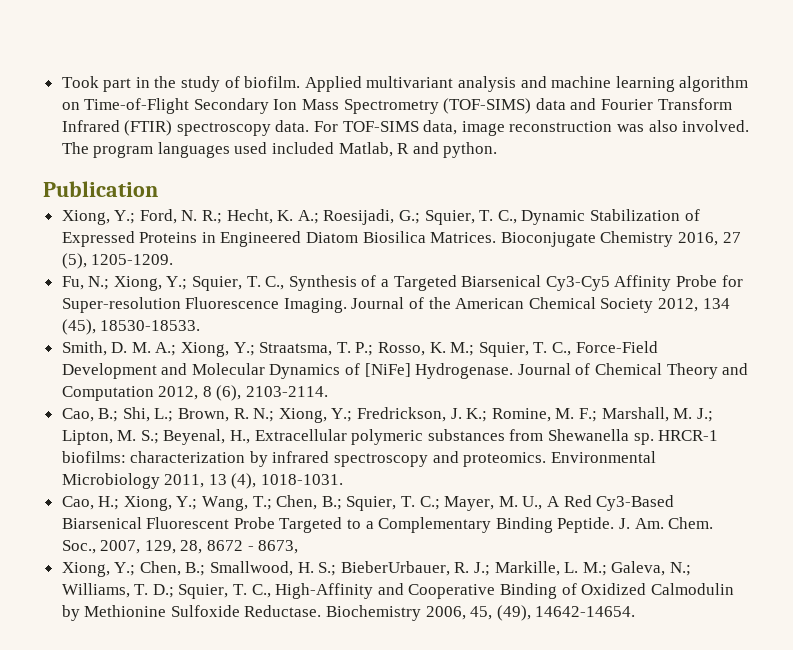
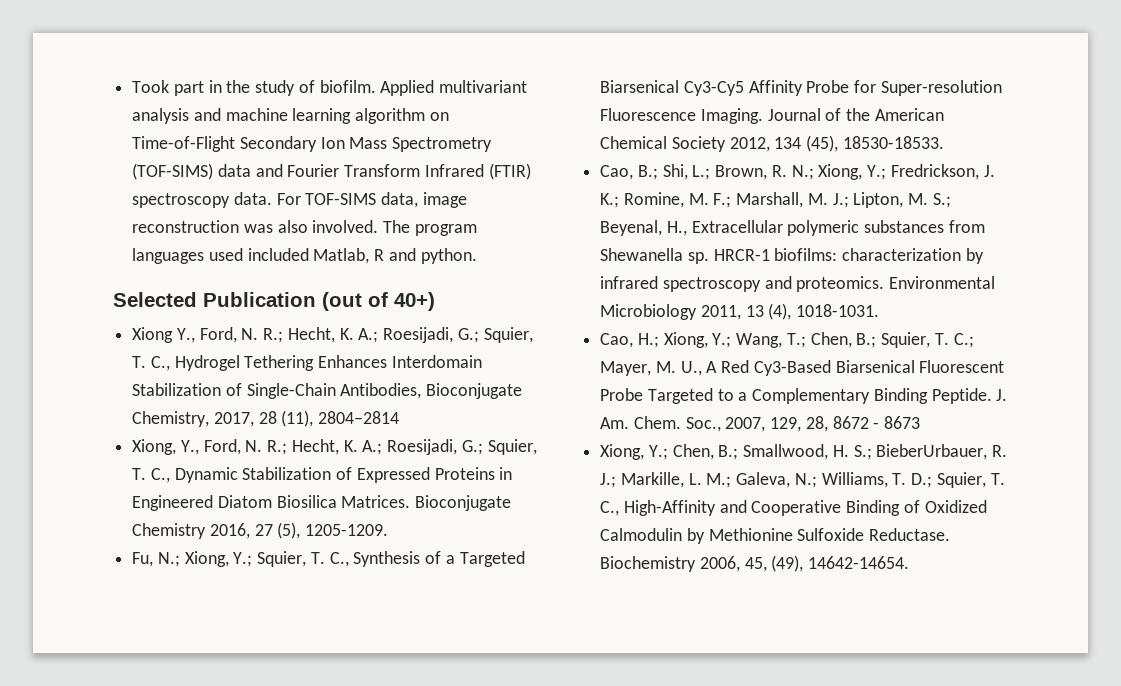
(498, 150) none -> [113,292,197,307] Selected
[61,210,136,225] // Xiong, Y.; -> [322,292,435,311] [132,327,533,343] [132,355,482,371] [132,383,523,399] [132,410,400,427] [132,439,199,455] (out of 40+) // Xiong Y., Ford, N. R.; Hecht, K. A.; Roesijadi, G.; Squier, T. C., Hydrogel Tethering Enhances Interdomain Stabilization of Single-Chain Antibodies, Bioconjugate Chemistry, 2017, 28 (11), 2804–2814 // Xiong, Y.,
[61,341,658,357] [61,363,749,379] [61,385,329,401] // Smith, D. M. A.; Xiong, Y.; Straatsma, T. P.; Rosso, K. M.; Squier, T. C., Force-Field Development and Molecular Dynamics of [NiFe] Hydrogenase. Journal of Chemical Theory and Computation 2012, 8 (6), 2103-2114. -> (944, 142) none
[258,540,299,554] 8673, -> [884,416,921,429] 8673

